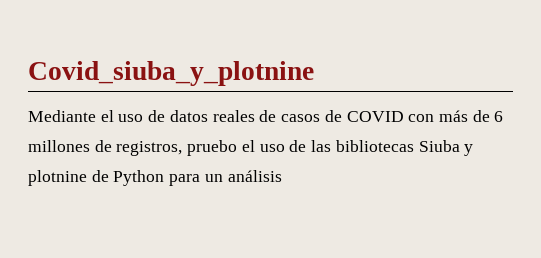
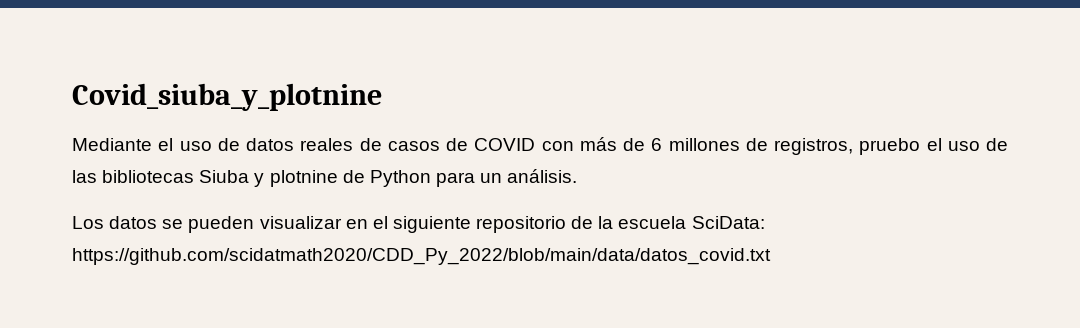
[227,170,282,182] análisis -> [507,169,578,183] [72,216,765,233] [72,248,771,265] análisis. // Los datos se pueden visualizar en el siguiente repositorio de la escuela SciData: https://github.com/scidatmath2020/CDD_Py_2022/blob/main/data/datos_covid.txt

